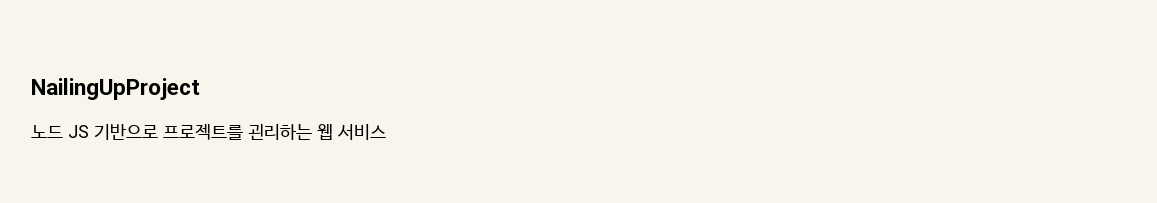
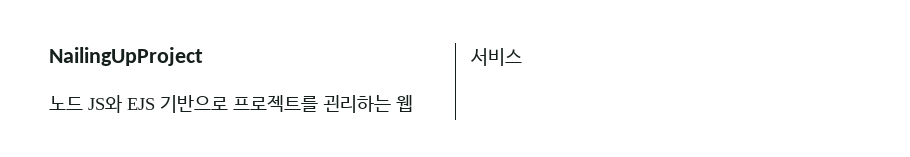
[68,125,89,138] JS -> [88,95,155,113] JS와 EJS

